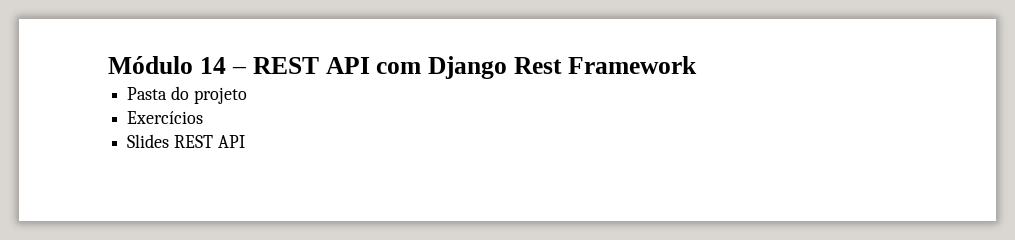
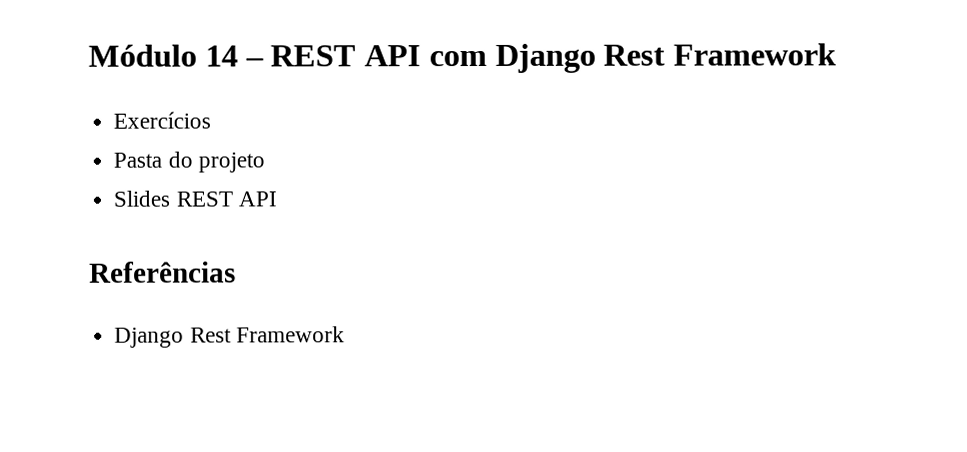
(698, 65) none -> [113,111,212,129] // Exercícios
[127,111,204,124] // Exercícios -> (265, 162) none
(245, 141) none -> [89,261,236,283] [114,326,345,348] // Referências // Django Rest Framework

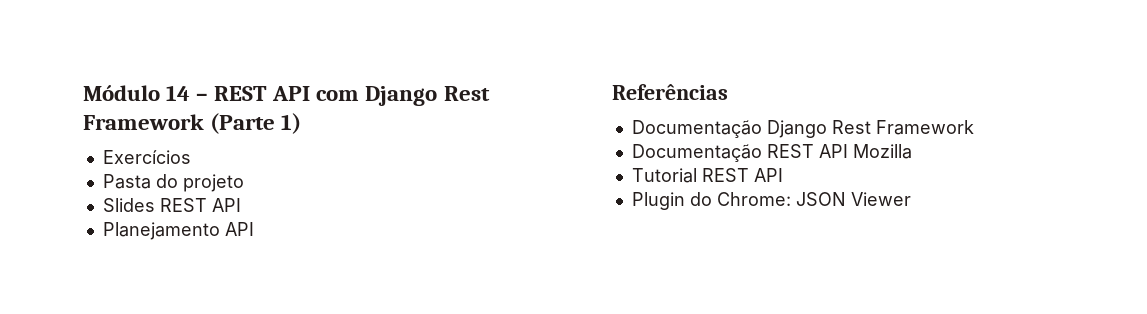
(838, 54) none -> [210,113,302,134] (Parte 1)
(277, 199) none -> [102,222,254,240] // Planejamento API
[114,326,345,348] Django Rest Framework -> [631,120,974,138] [631,144,912,162] [631,168,783,183] [631,192,911,210] Documentação Django Rest Framework // Documentação REST API Mozilla // Tutorial REST API // Plugin do Chrome: JSON Viewer

